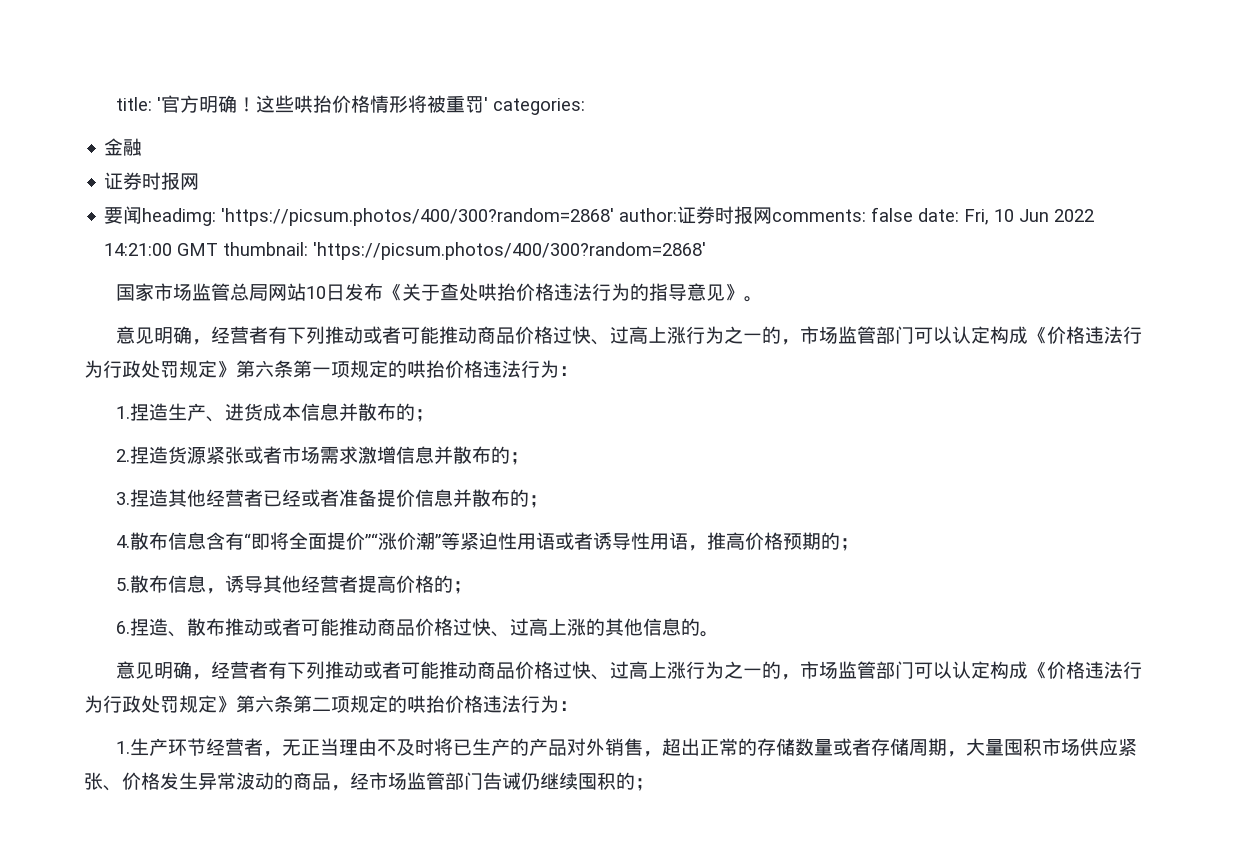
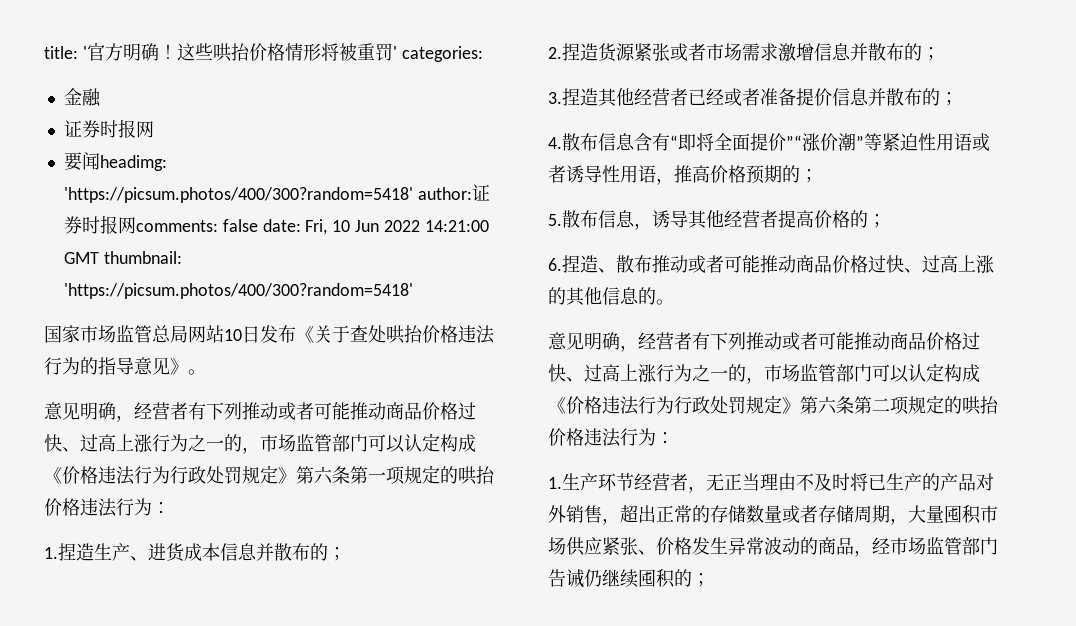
[221,208,615,226] 'https://picsum.photos/400/300?random=2868' -> [63,187,413,203] 'https://picsum.photos/400/300?random=5418'
[313,242,707,260] 'https://picsum.photos/400/300?random=2868' -> [63,283,413,299] 'https://picsum.photos/400/300?random=5418'

